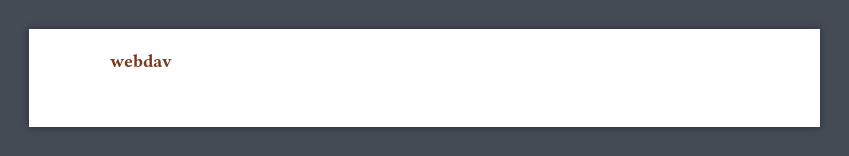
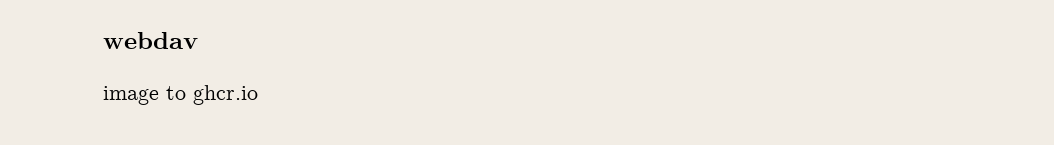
(172, 61) none -> [103,85,258,105] // image to ghcr.io

